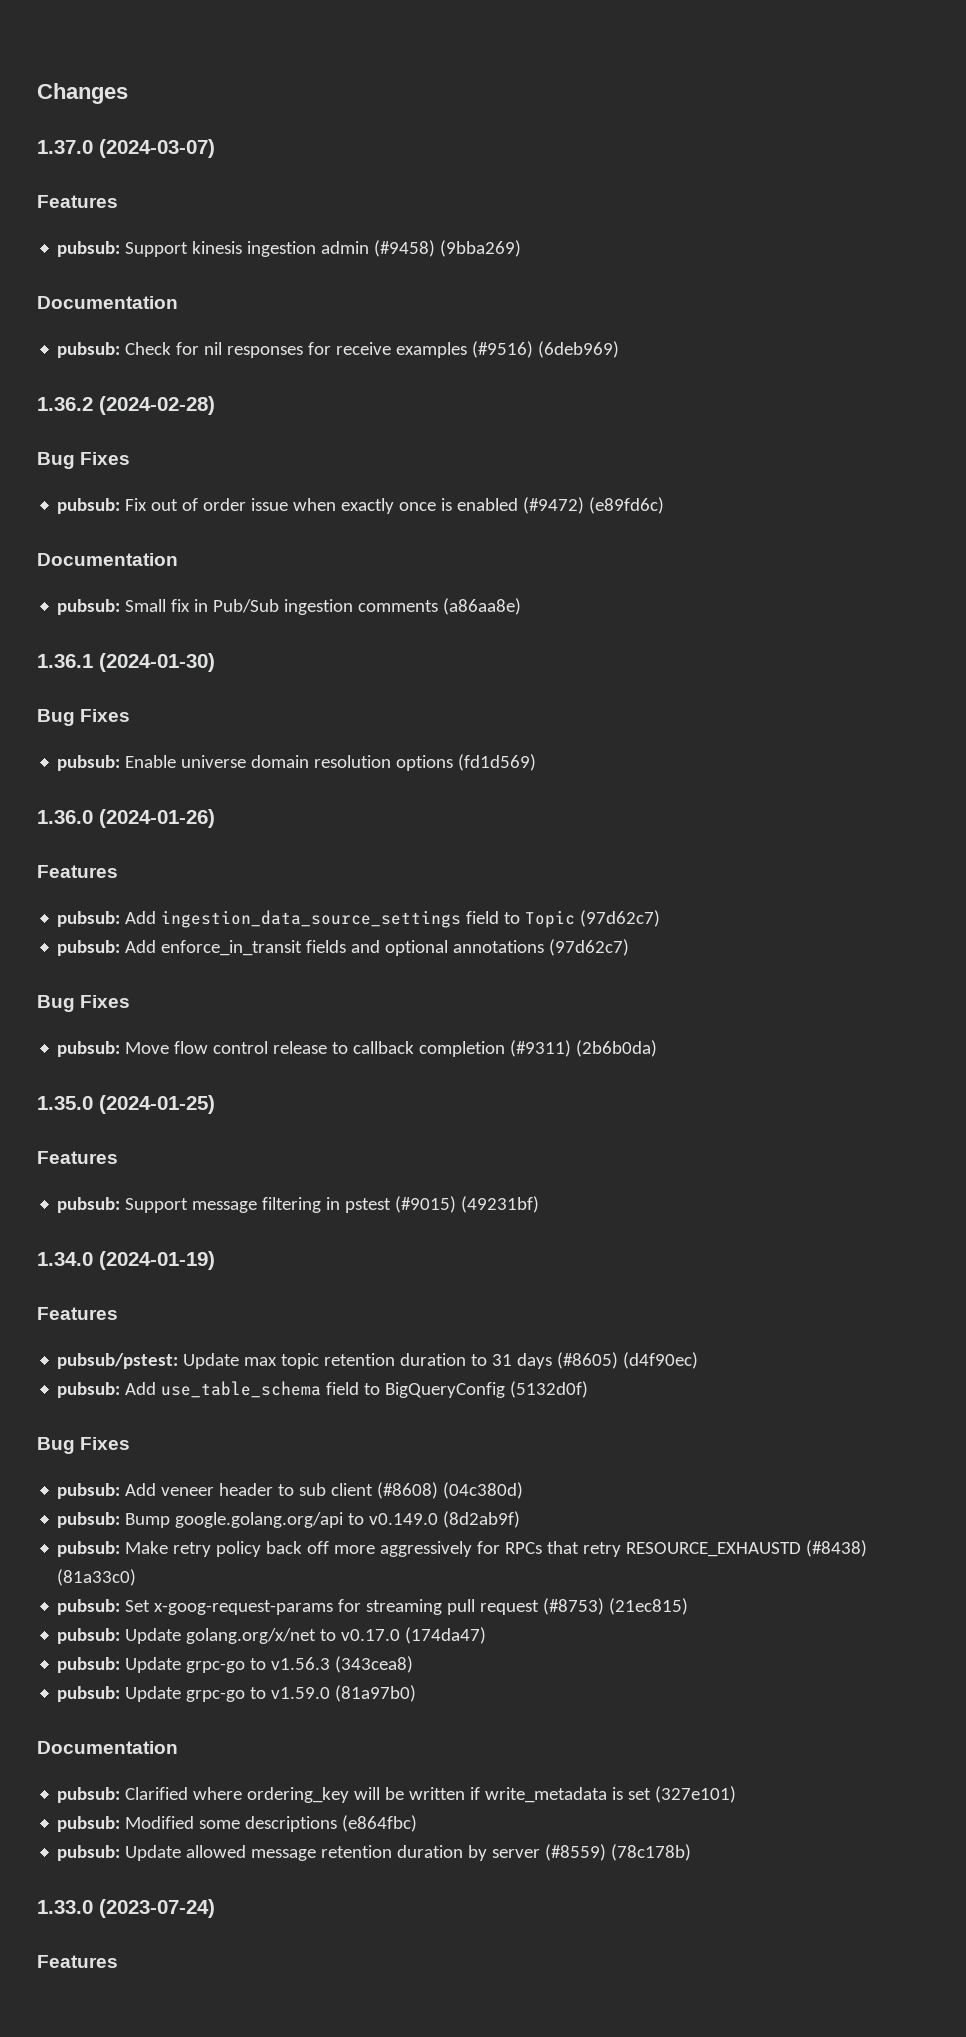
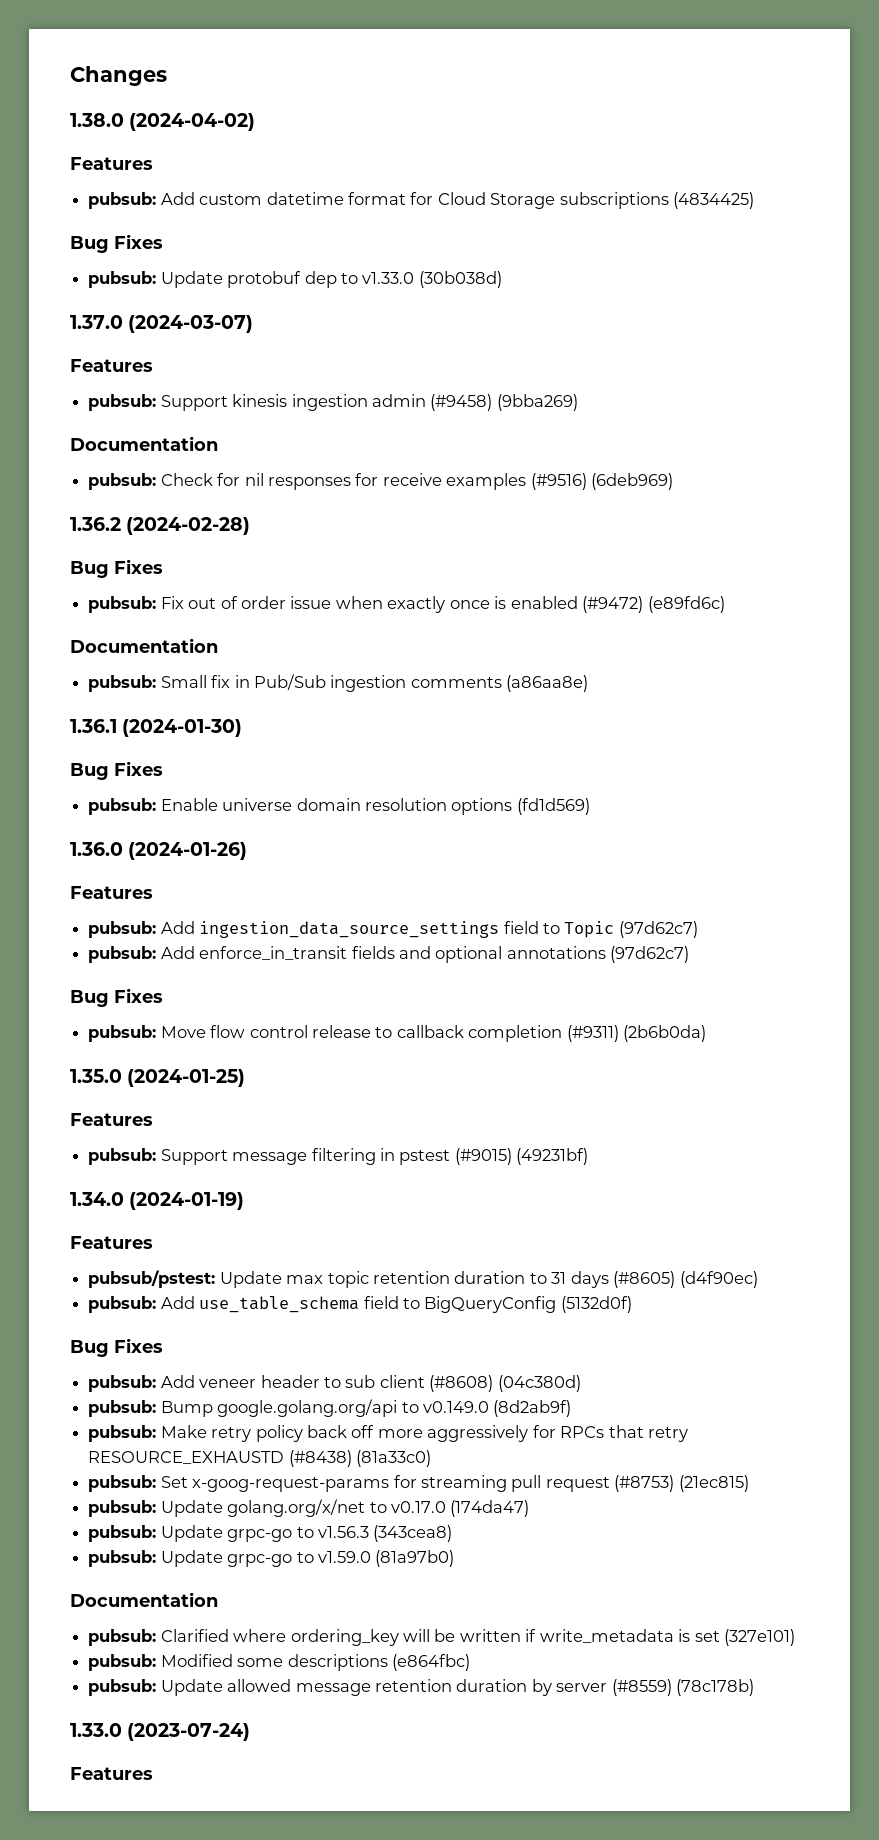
(128, 93) none -> [70,113,256,131] [70,157,153,170] [88,192,755,209] [70,234,163,253] [88,271,502,288] // 1.38.0 (2024-04-02) // Features // pubsub: Add custom datetime format for Cloud Storage subscriptions (4834425) // Bug Fixes // pubsub: Update protobuf dep to v1.33.0 (30b038d)

